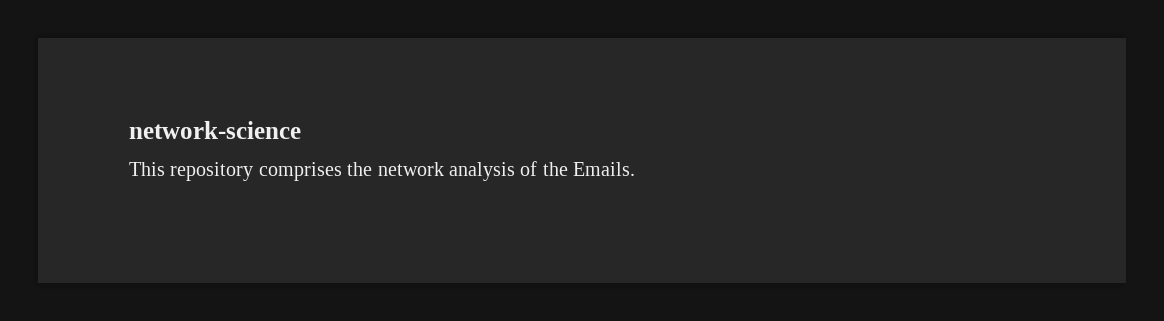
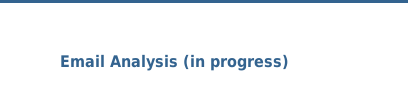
[129,121,301,139] [129,161,636,181] network-science // This repository comprises the network analysis of the Emails. -> [60,54,289,71] Email Analysis (in progress)

